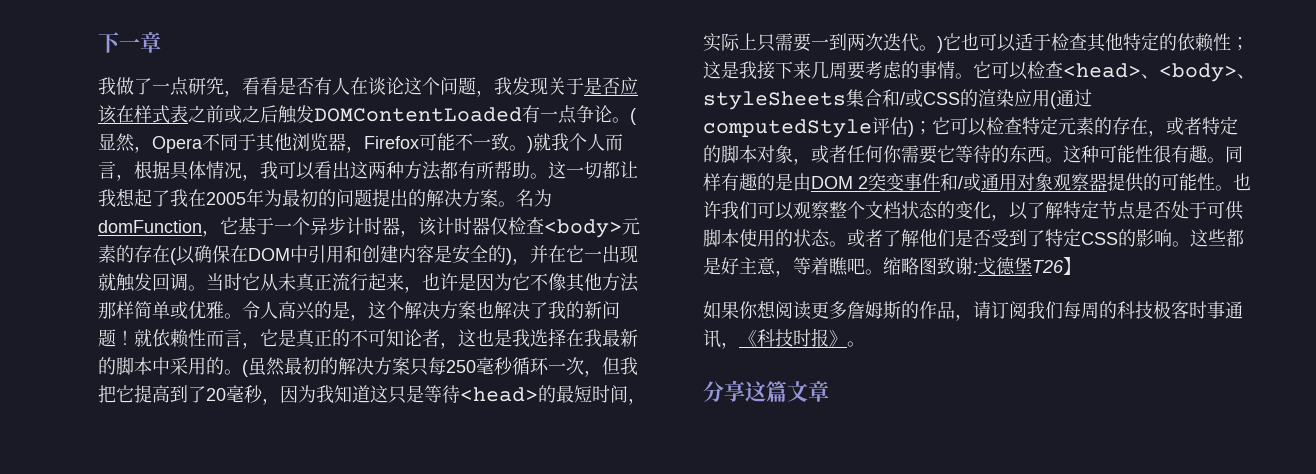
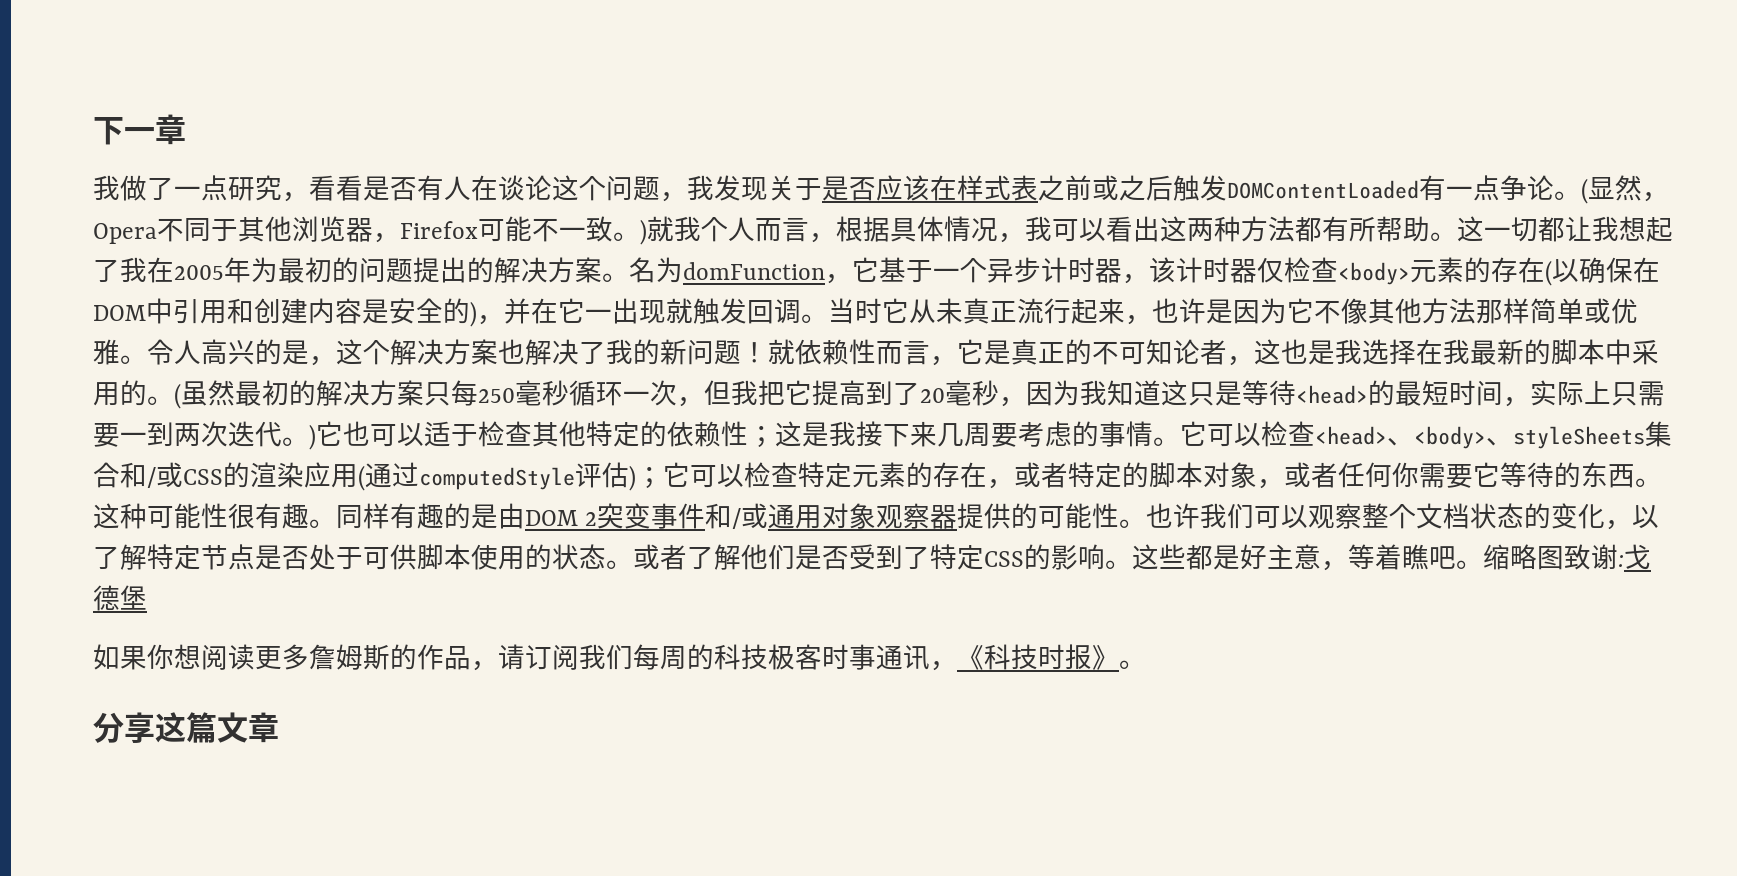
[1032,257,1081,275] T26】 -> (147, 597) none

